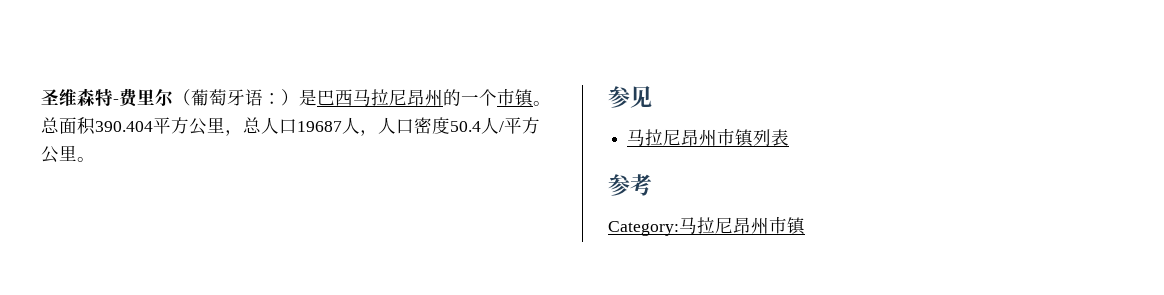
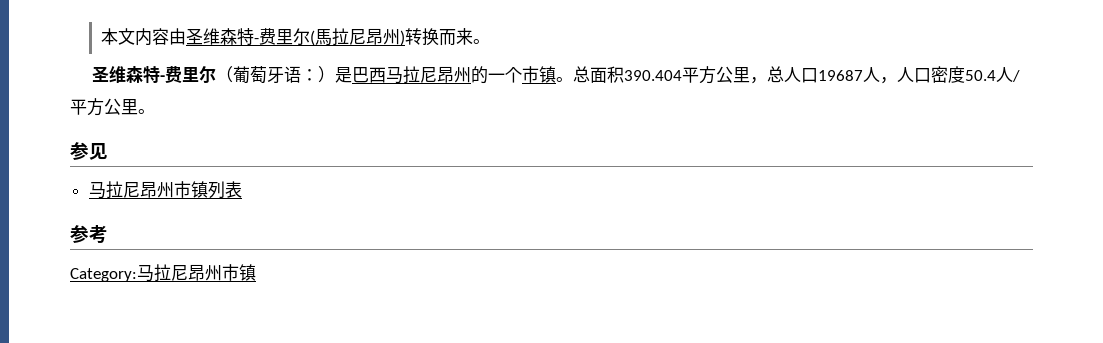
(41, 97) none -> [101,28,491,46] 本文内容由圣维森特-费里尔(馬拉尼昂州)转换而来。 //

